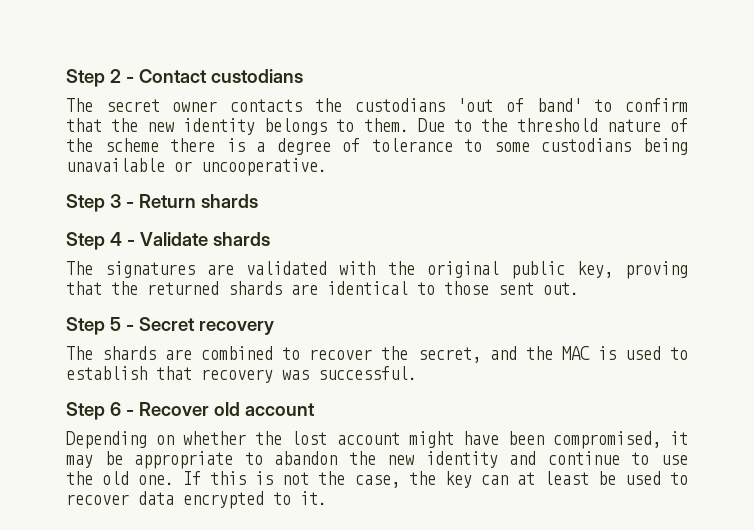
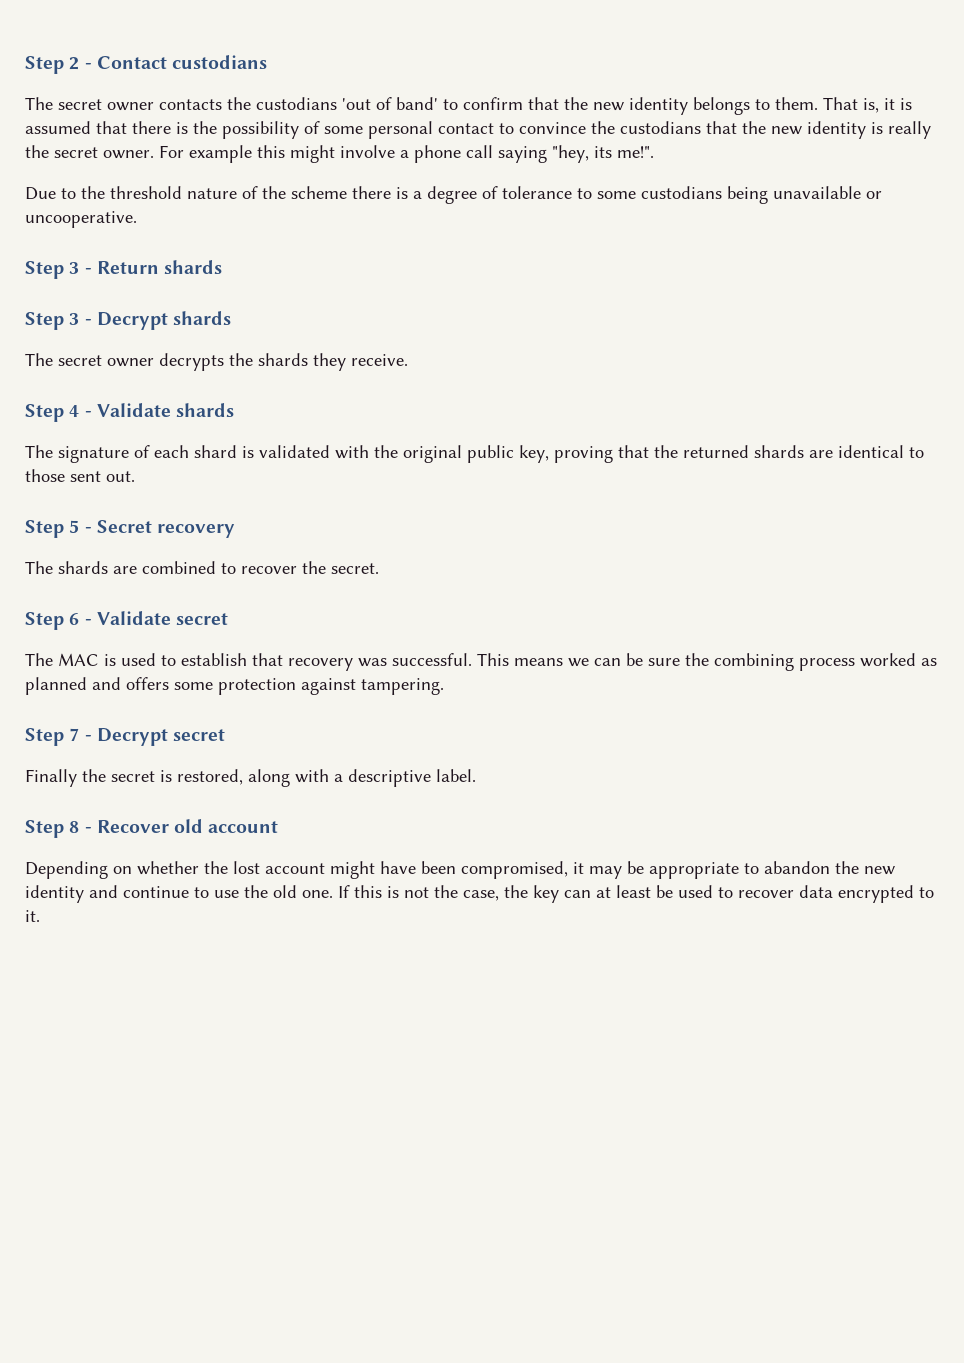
(409, 125) none -> [823,97,912,113] [25,121,931,139] [25,145,654,163] That is, it is assumed that there is the possibility of some personal contact to convince the custodians that the new identity is really the secret owner. For example this might involve a phone call saying "hey, its me!". //
(258, 201) none -> [25,311,232,330] [25,353,408,371] // Step 3 - Decrypt shards // The secret owner decrypts the shards they receive.
[105,261,235,278] signatures are -> [58,445,254,463] signature of each shard is
[417,346,553,363] secret, and the -> [331,563,379,574] [25,611,229,630] [25,653,53,666] secret. // Step 6 - Validate secret // The
[66,402,121,420] // Step 6 -> [477,653,937,671] [25,677,444,695] [25,728,226,746] [25,769,476,787] [25,820,80,838] This means we can be sure the combining process worked as planned and offers some protection against tampering. // Step 7 - Decrypt secret // Finally the secret is restored, along with a descriptive label. // Step 8

